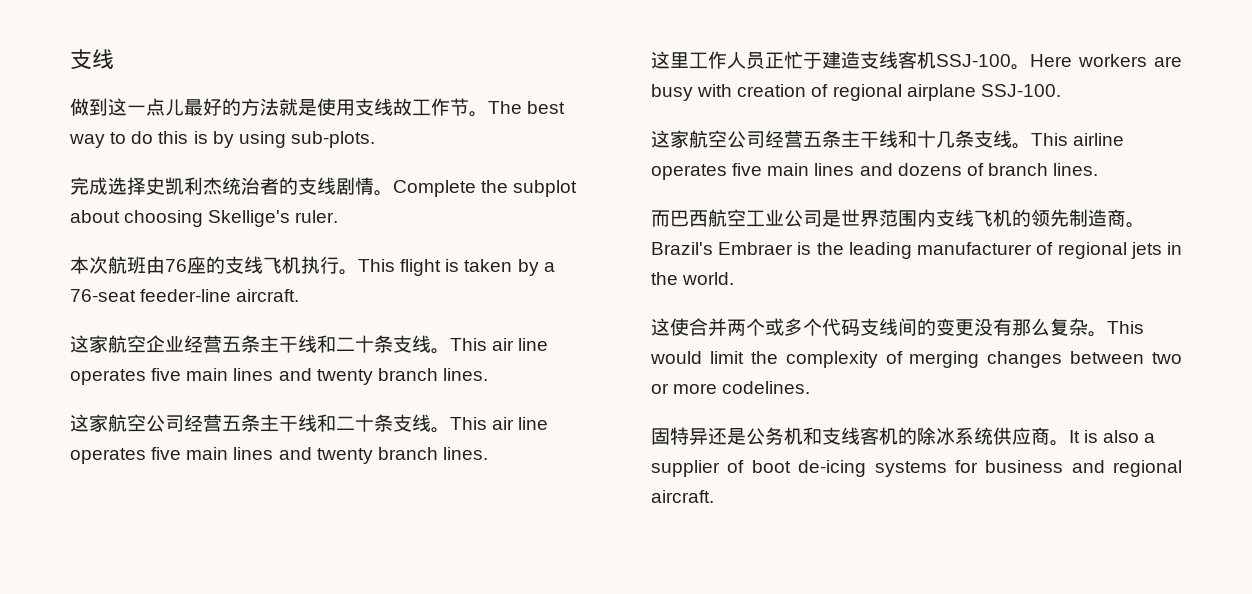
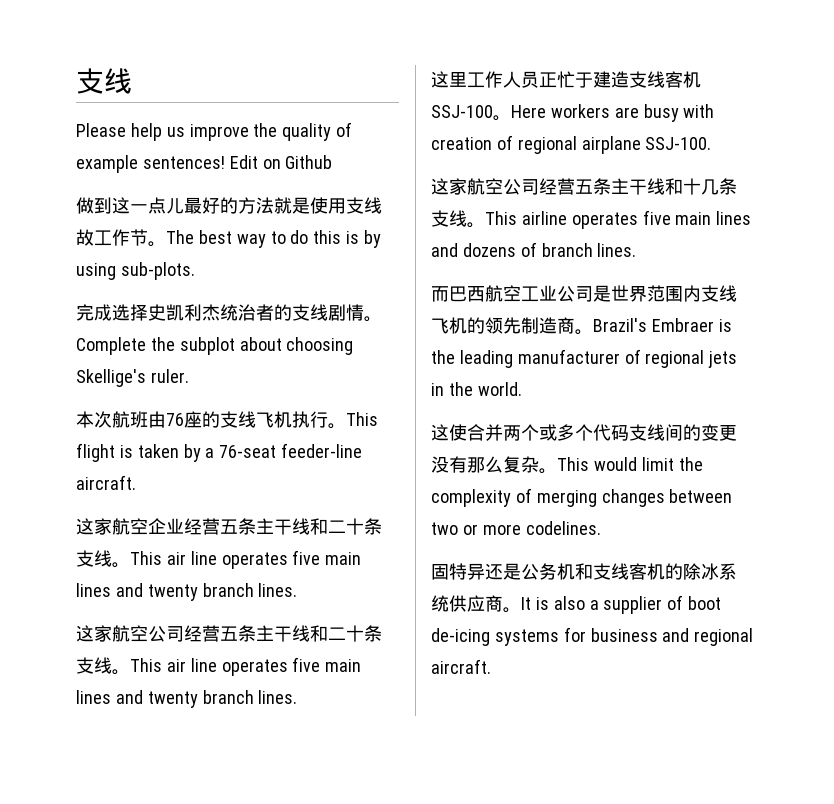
[70,49,114,70] 支线 -> [76,68,132,94] [76,122,353,141] [76,155,333,173] 支线 // Please help us improve the quality of example sentences! Edit on Github

